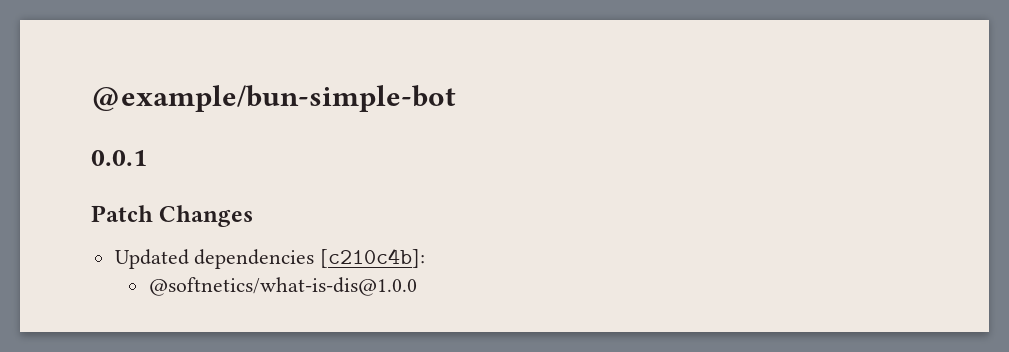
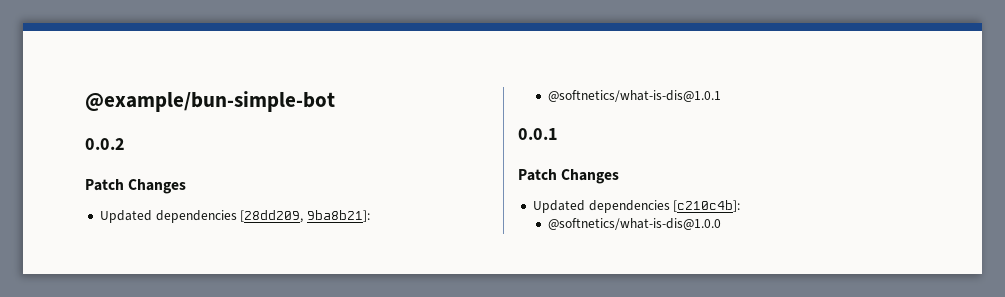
(456, 98) none -> [85,138,125,150] [85,179,187,194] [99,210,370,223] [547,90,721,102] // 0.0.2 // Patch Changes // Updated dependencies [28dd209, 9ba8b21]: // @softnetics/what-is-dis@1.0.1

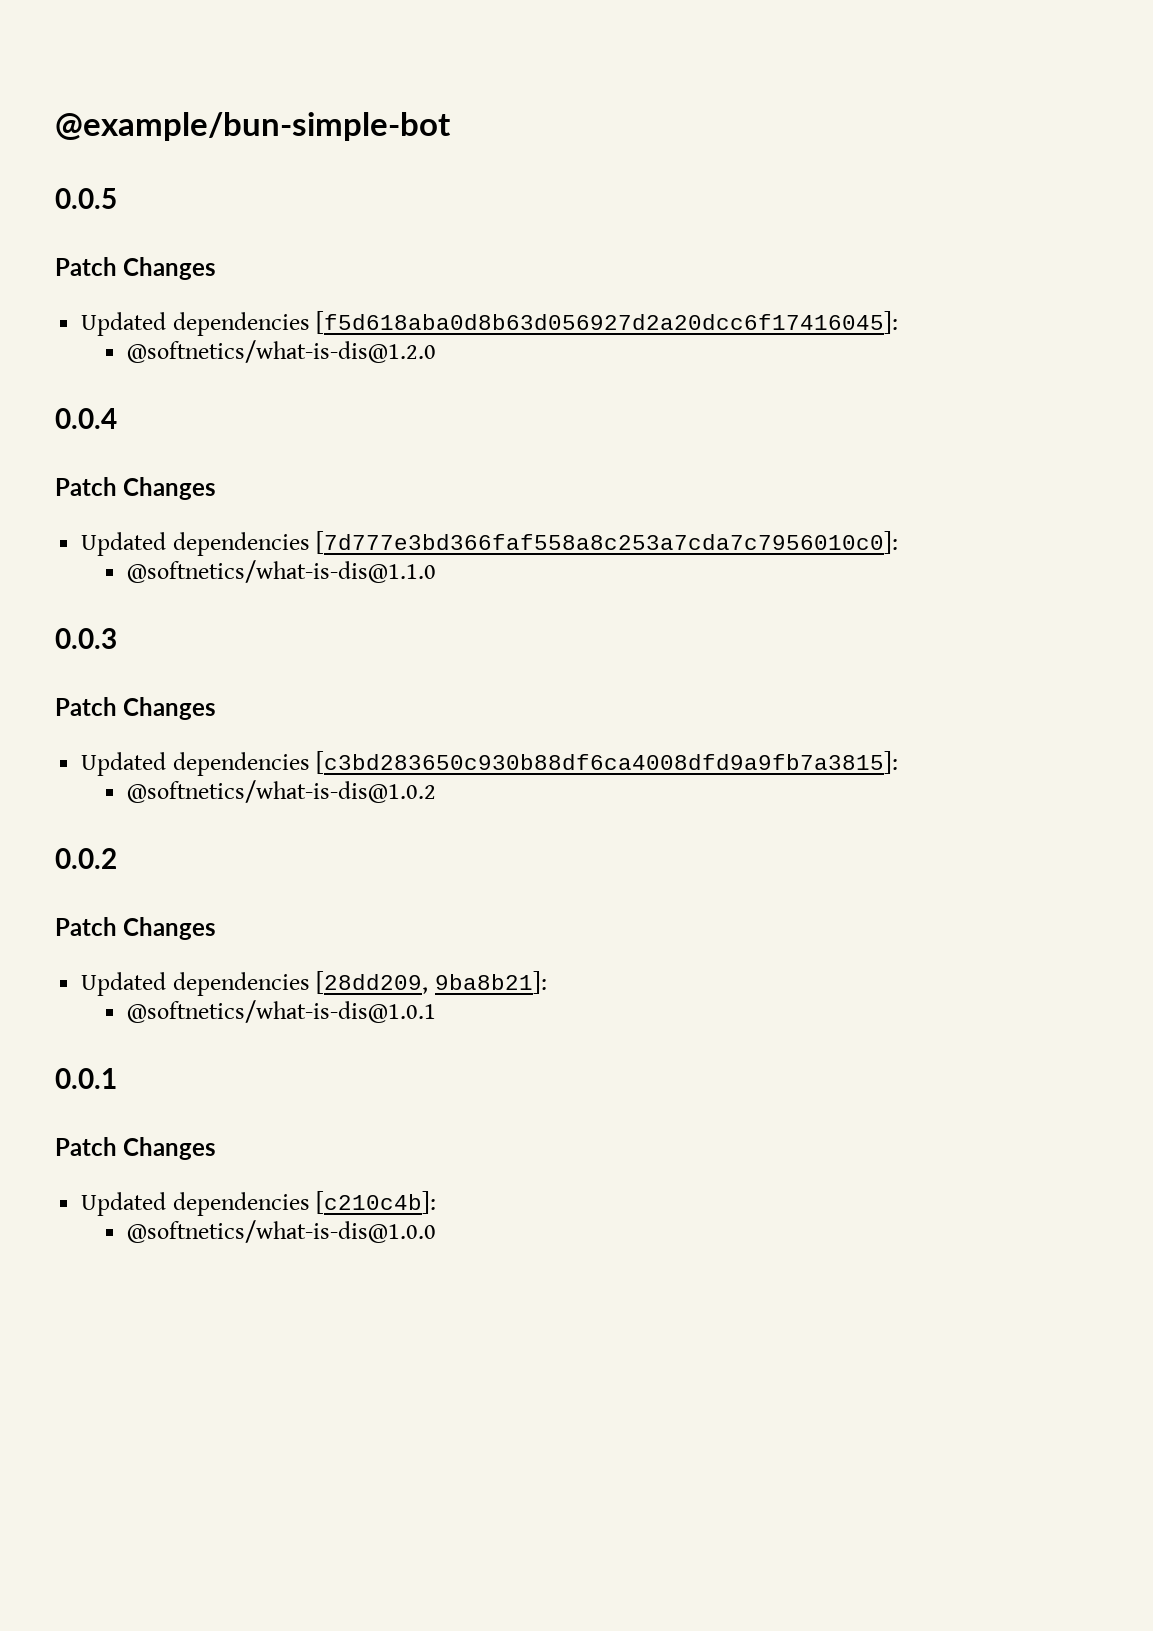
(335, 101) none -> [55,188,117,209] [55,257,217,280] [81,311,899,336] [127,340,437,363] [55,408,117,429] [55,477,217,500] [81,531,899,556] [127,560,437,583] [55,628,117,649] [55,697,217,720] [81,751,899,776] [127,780,437,803] // 0.0.5 // Patch Changes // Updated dependencies [f5d618aba0d8b63d056927d2a20dcc6f17416045]: // @softnetics/what-is-dis@1.2.0 // 0.0.4 // Patch Changes // Updated dependencies [7d777e3bd366faf558a8c253a7cda7c7956010c0]: // @softnetics/what-is-dis@1.1.0 // 0.0.3 // Patch Changes // Updated dependencies [c3bd283650c930b88df6ca4008dfd9a9fb7a3815]: // @softnetics/what-is-dis@1.0.2

